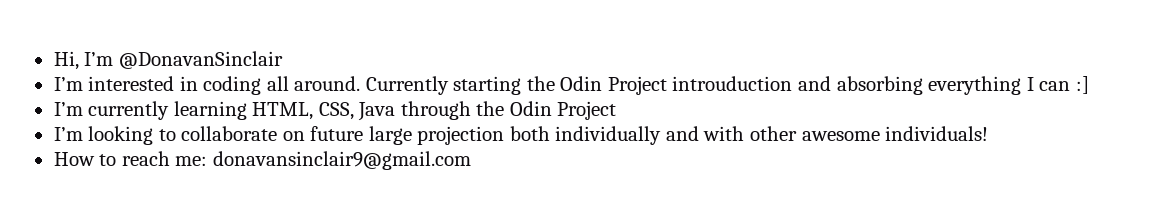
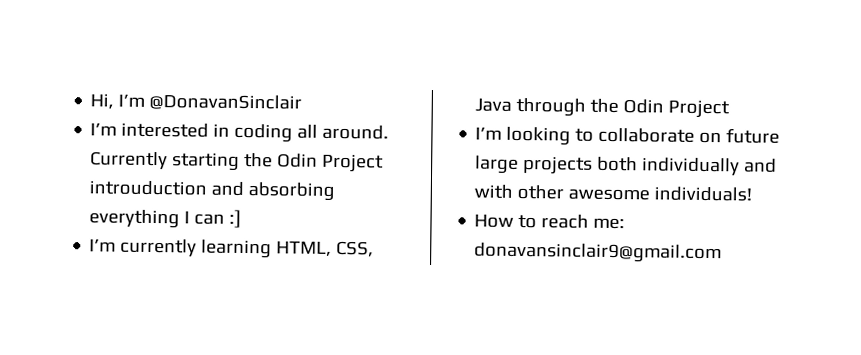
[417,126,505,145] projection -> [523,156,594,175] projects

